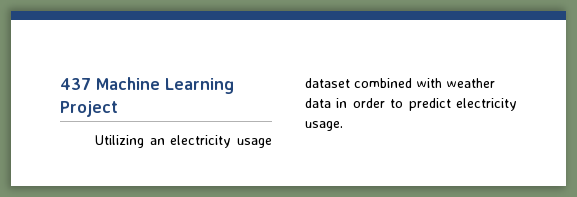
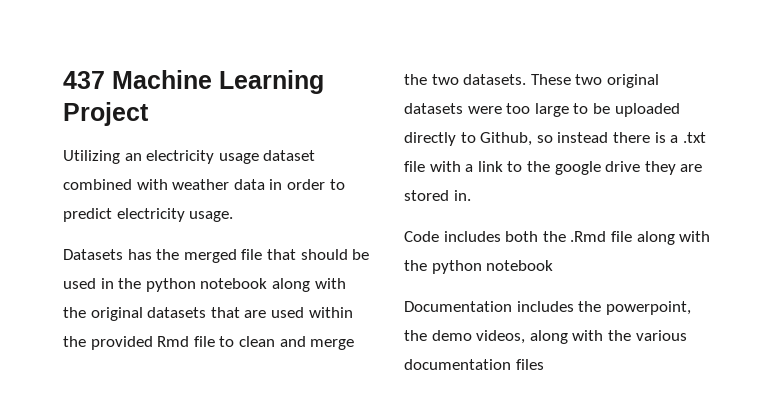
(343, 126) none -> [63,249,370,263] [63,278,346,292] [63,307,353,321] [63,336,355,350] [404,74,659,88] [404,103,680,117] [404,132,706,146] [404,161,703,175] [404,190,471,201] [404,231,711,245] [404,260,554,274] [404,301,691,315] [404,330,687,344] [404,359,544,370] // Datasets has the merged file that should be used in the python notebook along with the original datasets that are used within the provided Rmd file to clean and merge the two datasets. These two original datasets were too large to be uploaded directly to Github, so instead there is a .txt file with a link to the google drive they are stored in. // Code includes both the .Rmd file along with the python notebook // Documentation includes the powerpoint, the demo videos, along with the various documentation files

